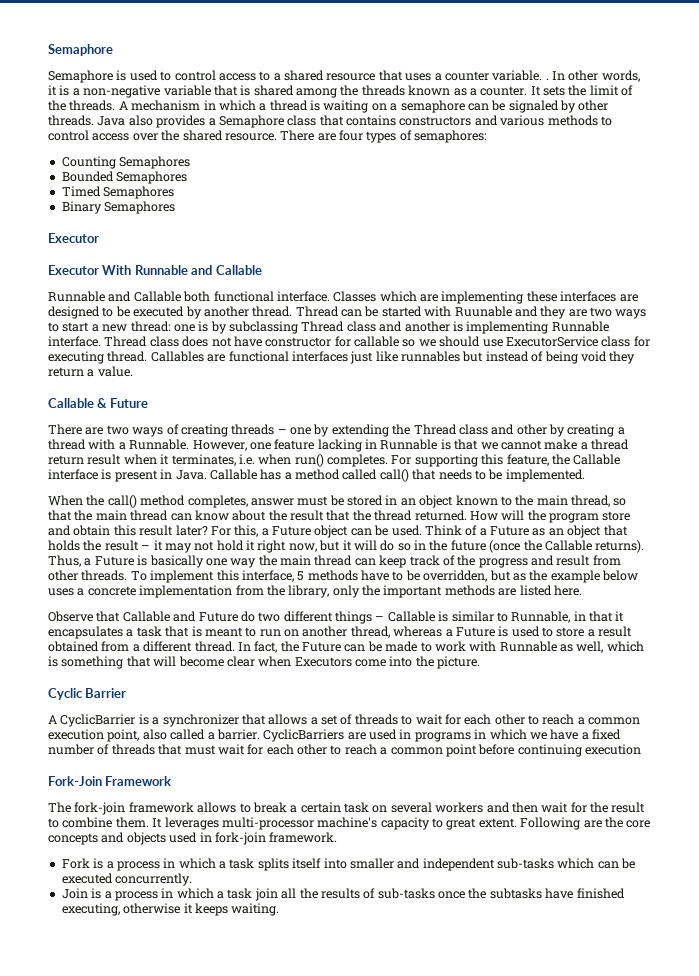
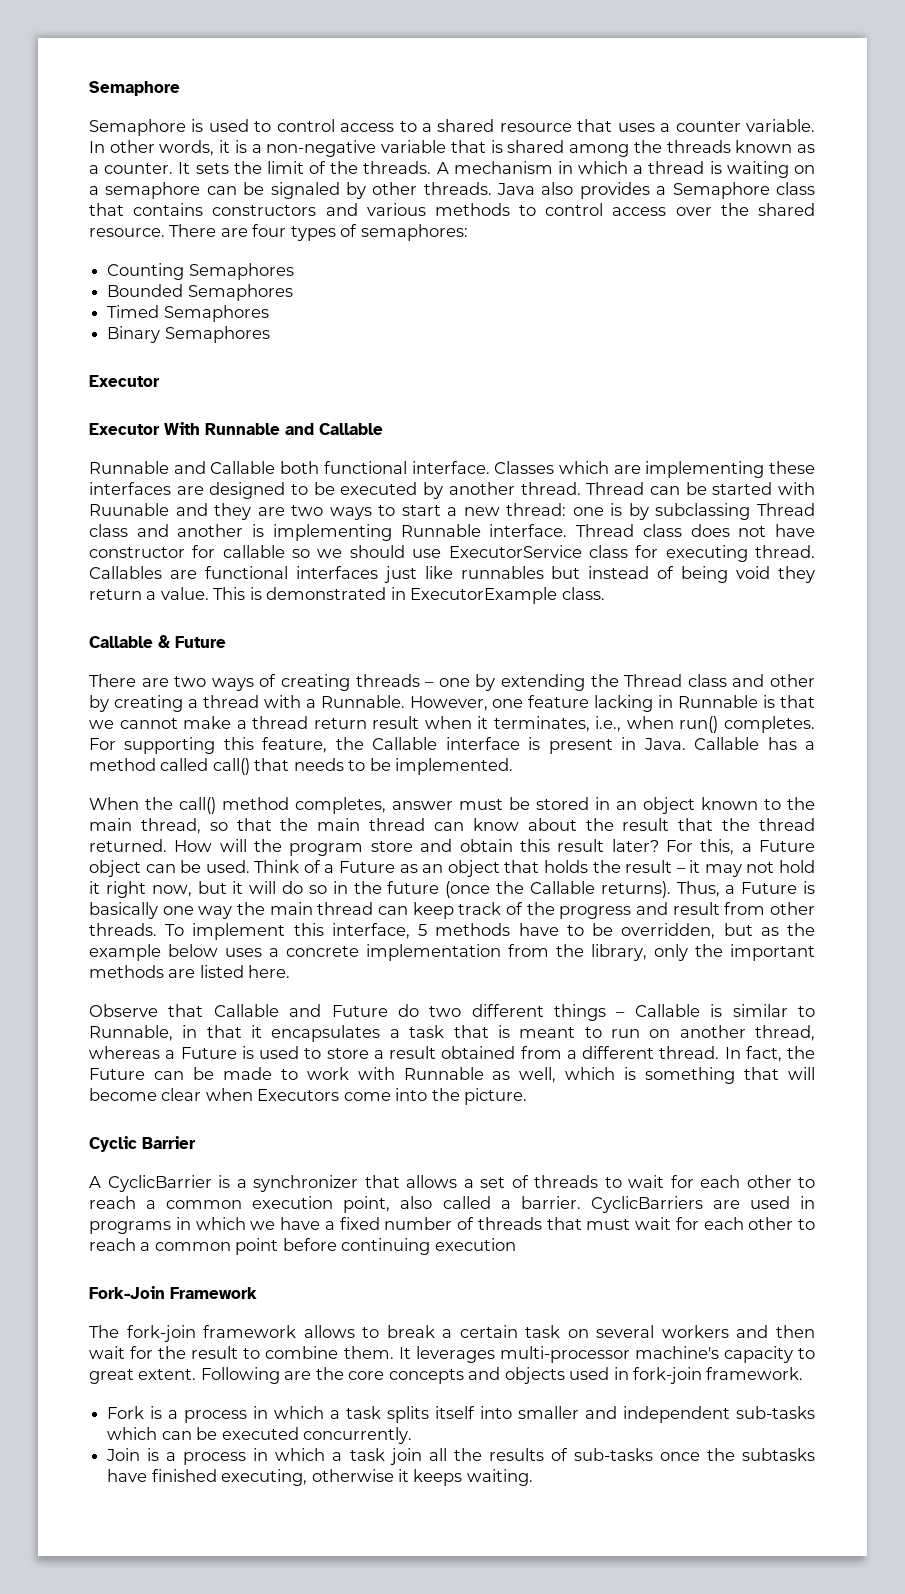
[545,78,549,80] . -> (816, 125) none
(133, 371) none -> [213,587,605,604] This is demonstrated in ExecutorExample class.
[238,454,255,465] i.e. -> [595,716,622,732] i.e.,

